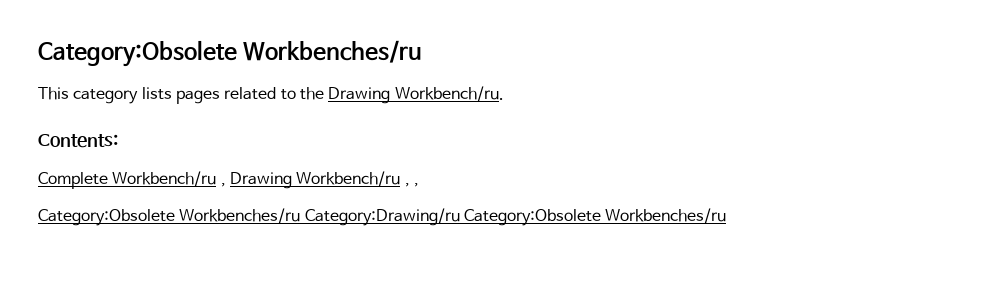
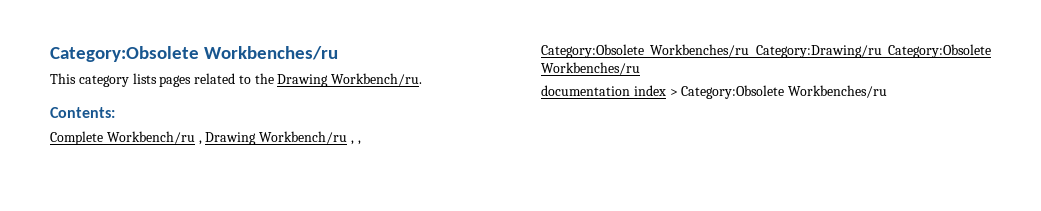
(727, 216) none -> [541,85,888,99] // documentation index > Category:Obsolete Workbenches/ru

